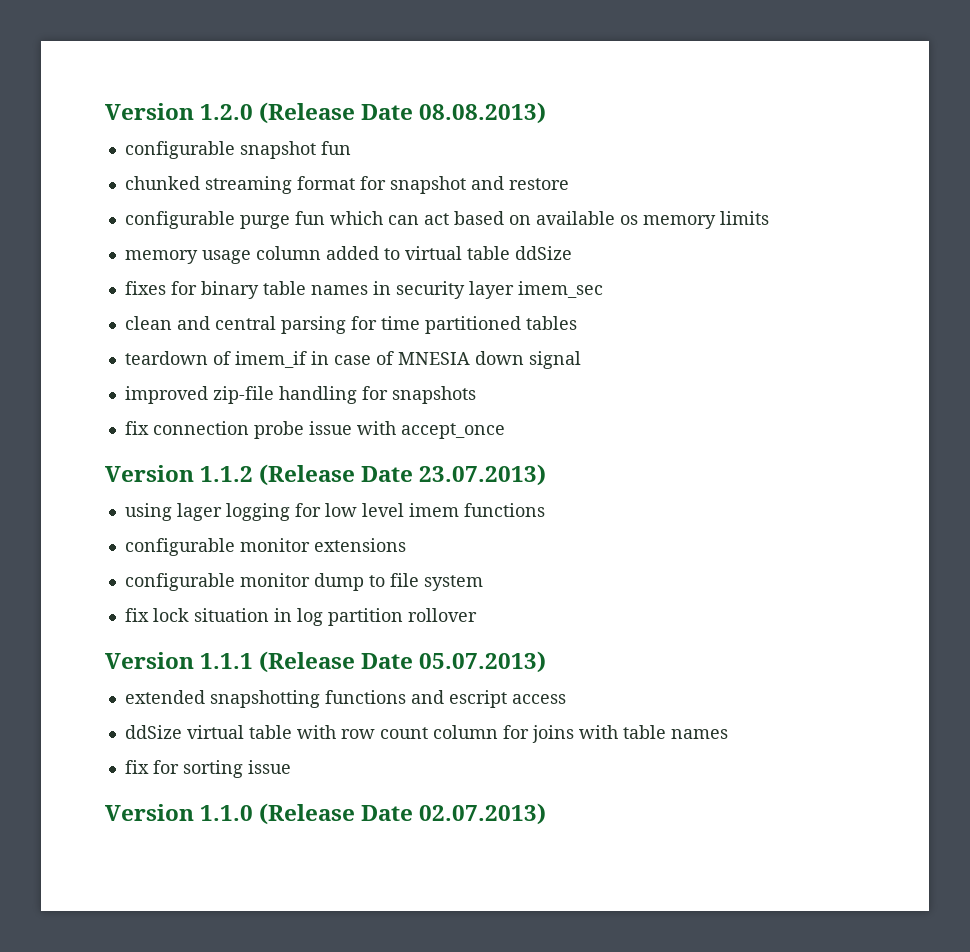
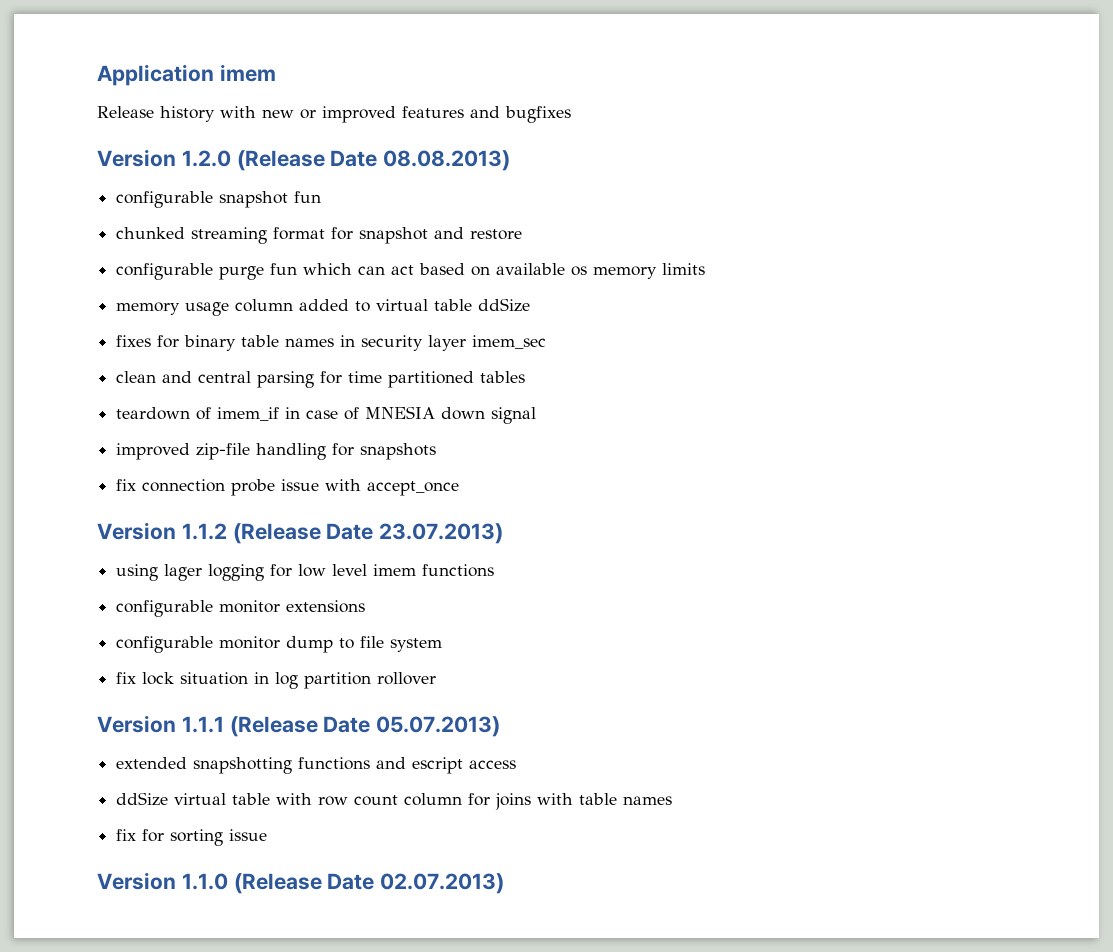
(105, 111) none -> [97,64,276,86] [97,106,571,123] Application imem // Release history with new or improved features and bugfixes //

